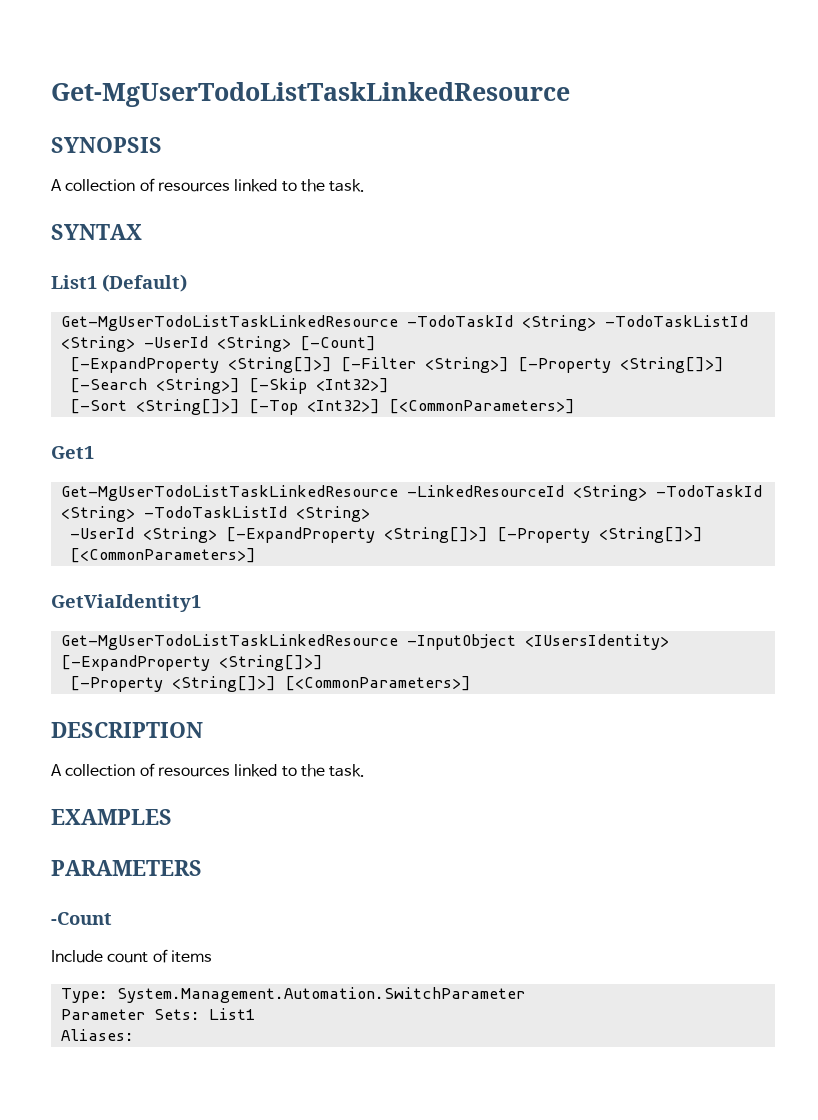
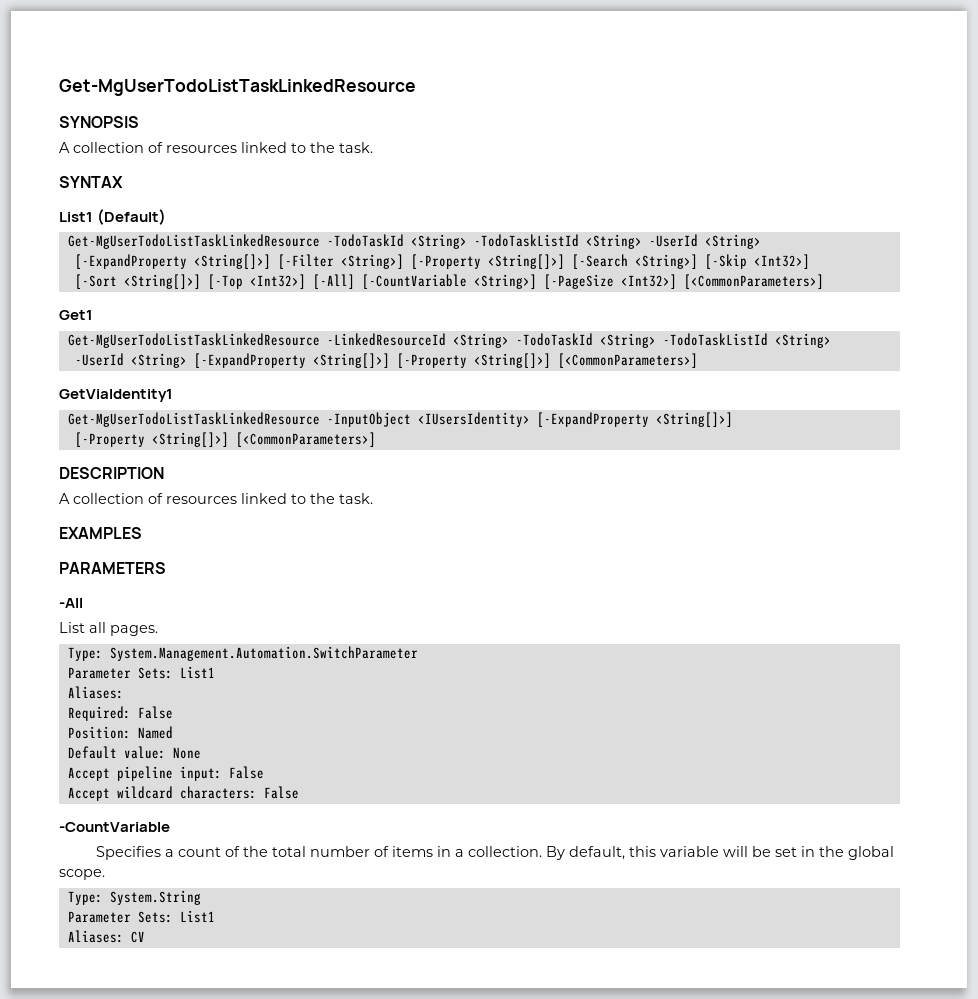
[299,336,376,351] [-Count] -> (761, 241) none
(380, 406) none -> [312,274,677,289] [-All] [-CountVariable <String>] [-PageSize <Int32>]
[51,912,112,925] [51,949,212,963] -Count // Include count of items -> [59,598,83,608] [59,622,158,636] -All // List all pages.
(134, 1035) none -> [67,706,173,721] [67,726,173,739] [67,746,201,759] [67,766,264,781] [67,786,299,801] [59,822,170,832] [96,846,895,860] [59,869,105,880] [67,890,201,905] [67,910,215,923] [67,930,145,943] // Required: False // Position: Named // Default value: None // Accept pipeline input: False // Accept wildcard characters: False // -CountVariable // Specifies a count of the total number of items in a collection. By default, this variable will be set in the global scope. // Type: System.String // Parameter Sets: List1 // Aliases: CV

